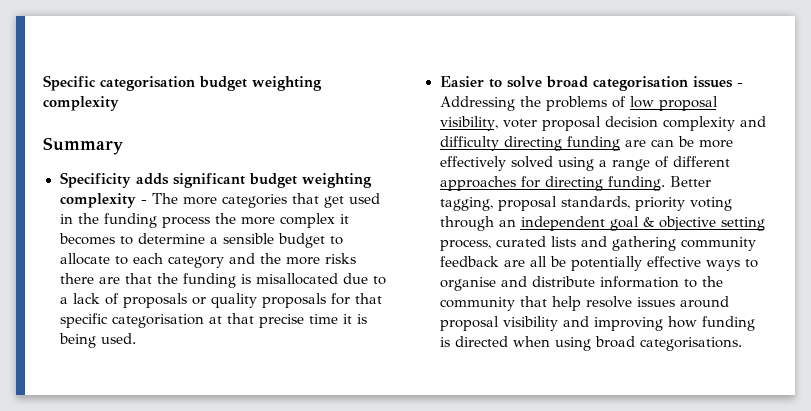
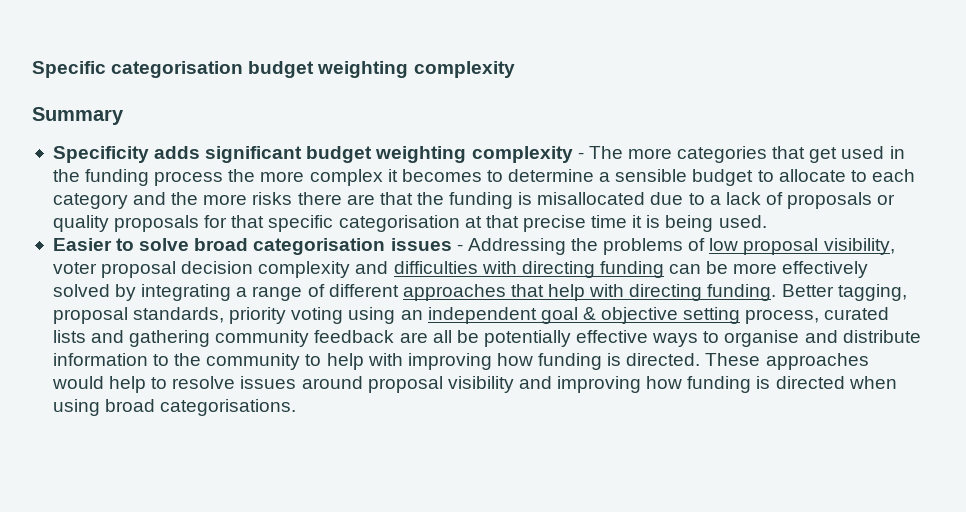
[439,136,499,151] difficulty -> [393,261,517,274] difficulties with
[624,140,646,147] are -> (664, 269) none
[557,157,594,171] using -> [115,284,232,301] by integrating
[520,176,540,188] for -> [510,284,625,301] that help with
[439,216,494,231] through -> [348,307,396,324] using
[519,296,581,311] that help -> [305,353,869,370] [51,376,168,393] to help with improving how funding is directed. These approaches would help to

